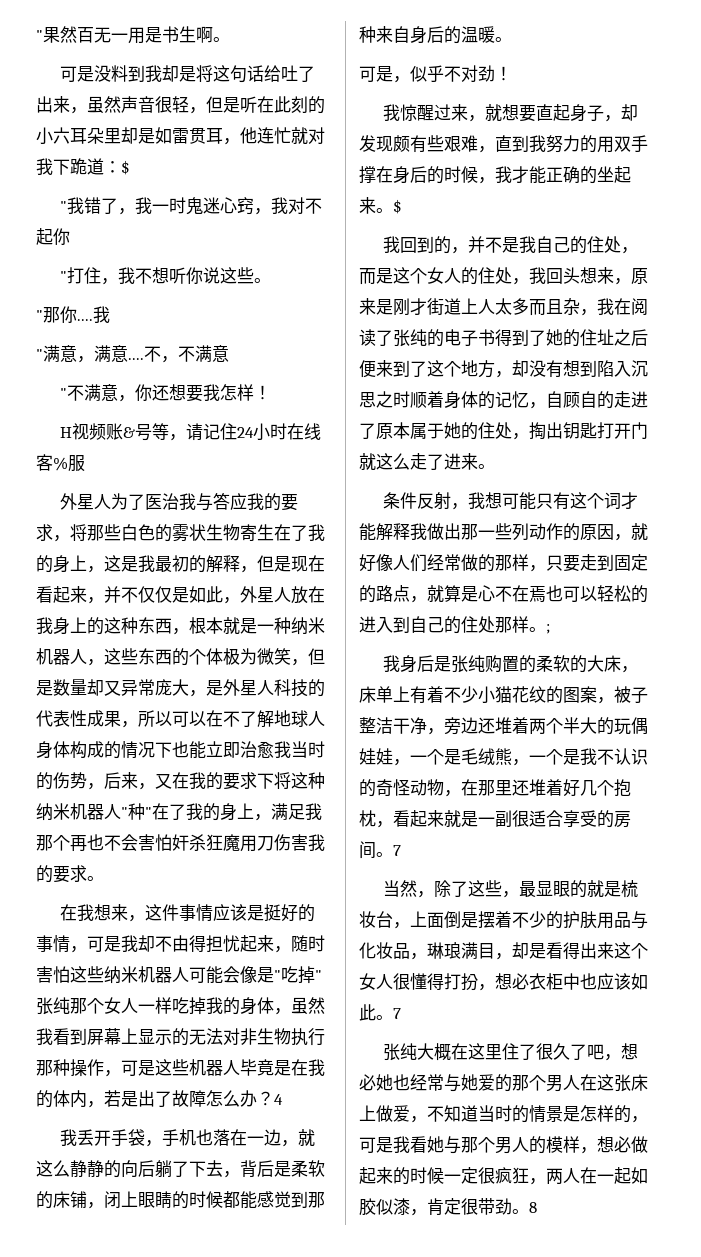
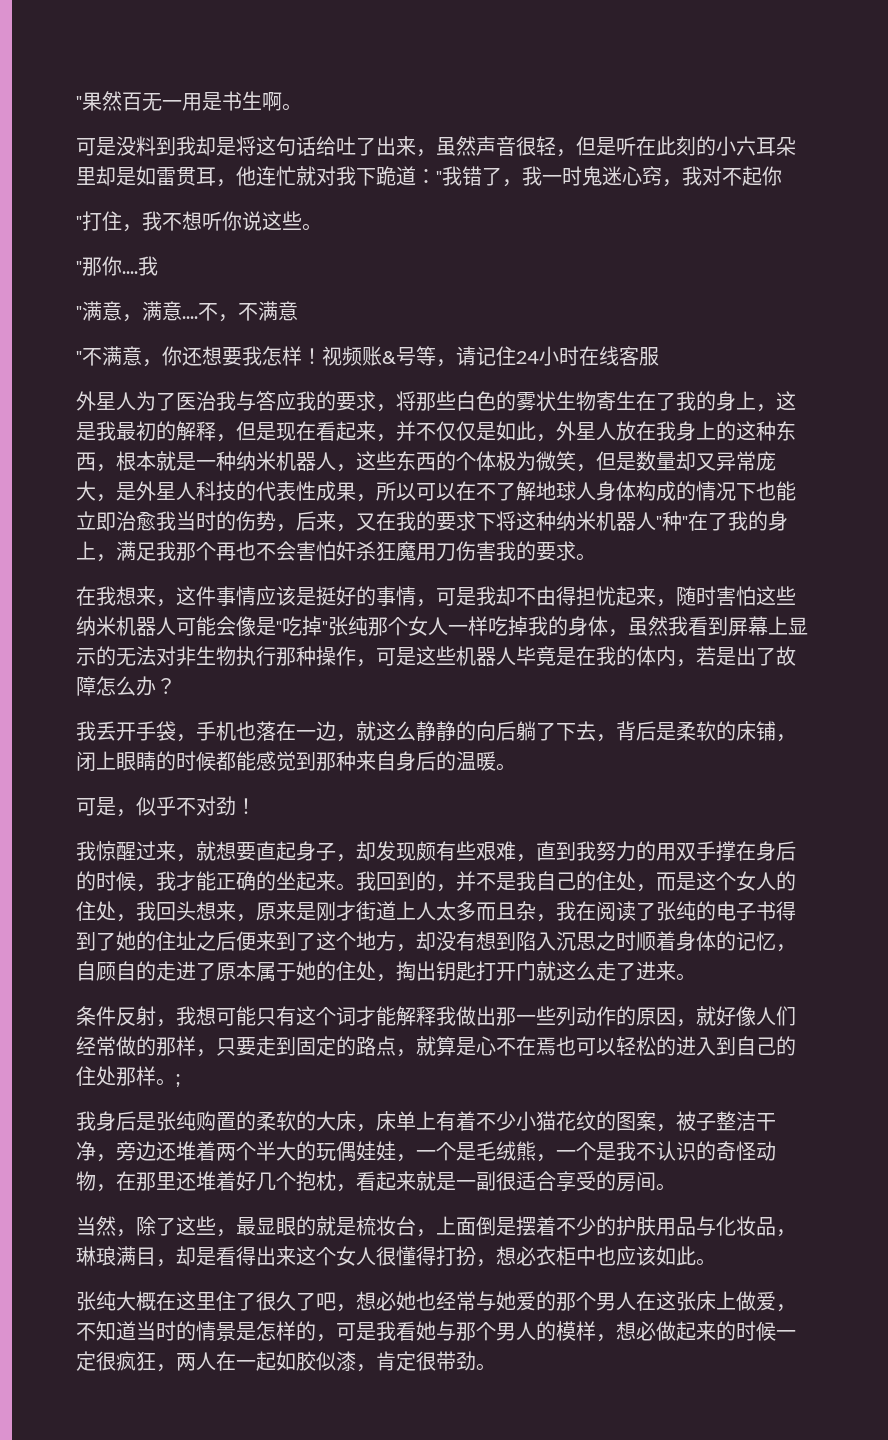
[121,160,130,175] $ // -> (436, 176) none
[59,427,72,438] // H -> (322, 356) none
[53,457,68,471] % -> (639, 356) none
[274,1094,283,1105] 4 -> (176, 686) none
[393,199,402,214] $ // -> (356, 887) none
[393,845,401,856] 7 -> (676, 1187) none
[393,1008,401,1019] 7 -> (716, 1262) none
[529,1202,537,1213] 8 -> (496, 1367) none

